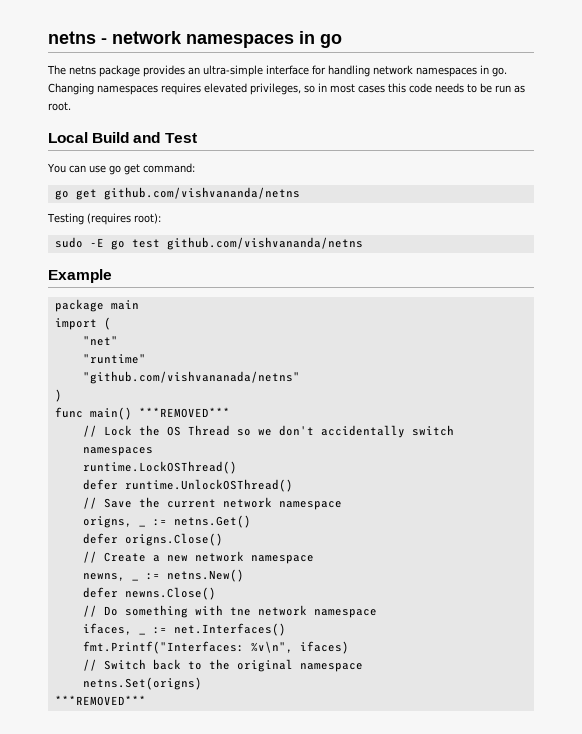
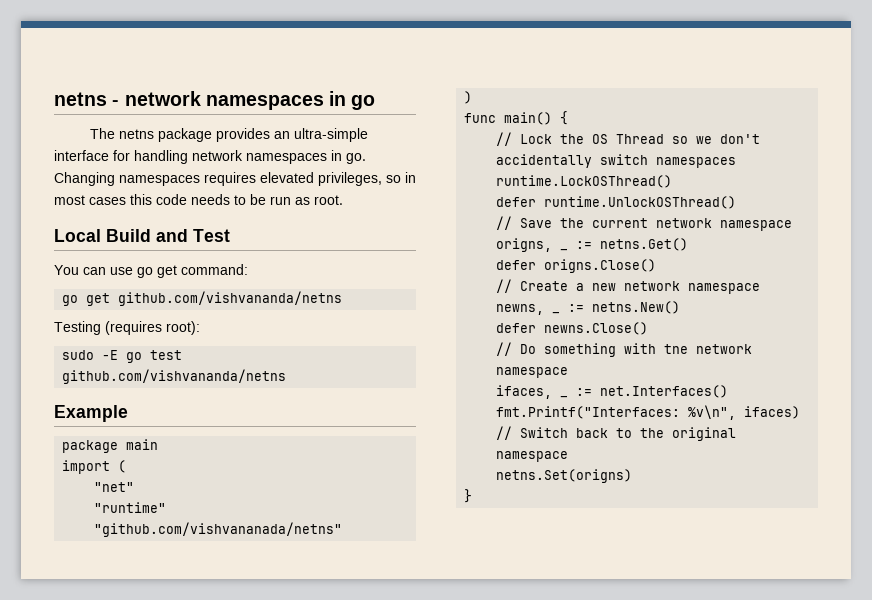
[138,407,230,418] ***REMOVED*** -> [560,111,569,125] {
[54,695,146,706] ***REMOVED*** -> [464,489,473,503] }

